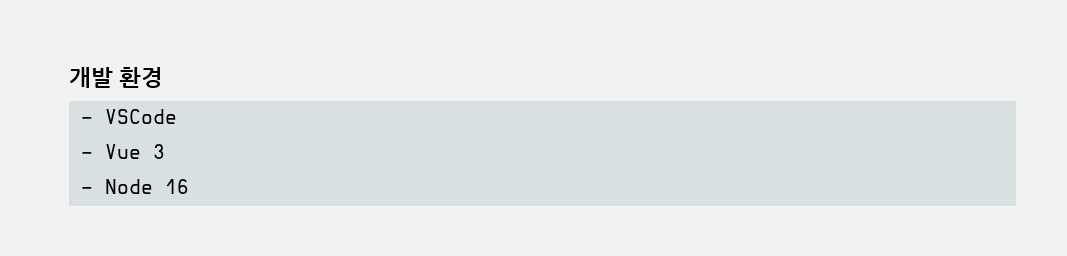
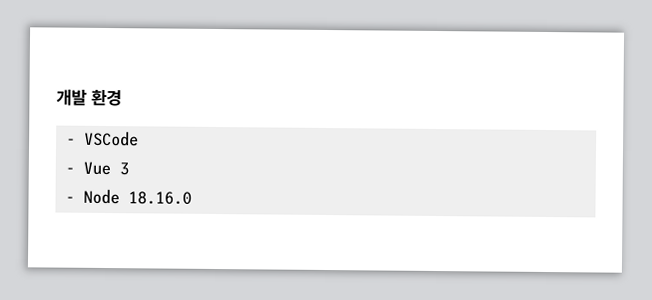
[165,179,189,194] 16 -> [127,191,192,205] 18.16.0

